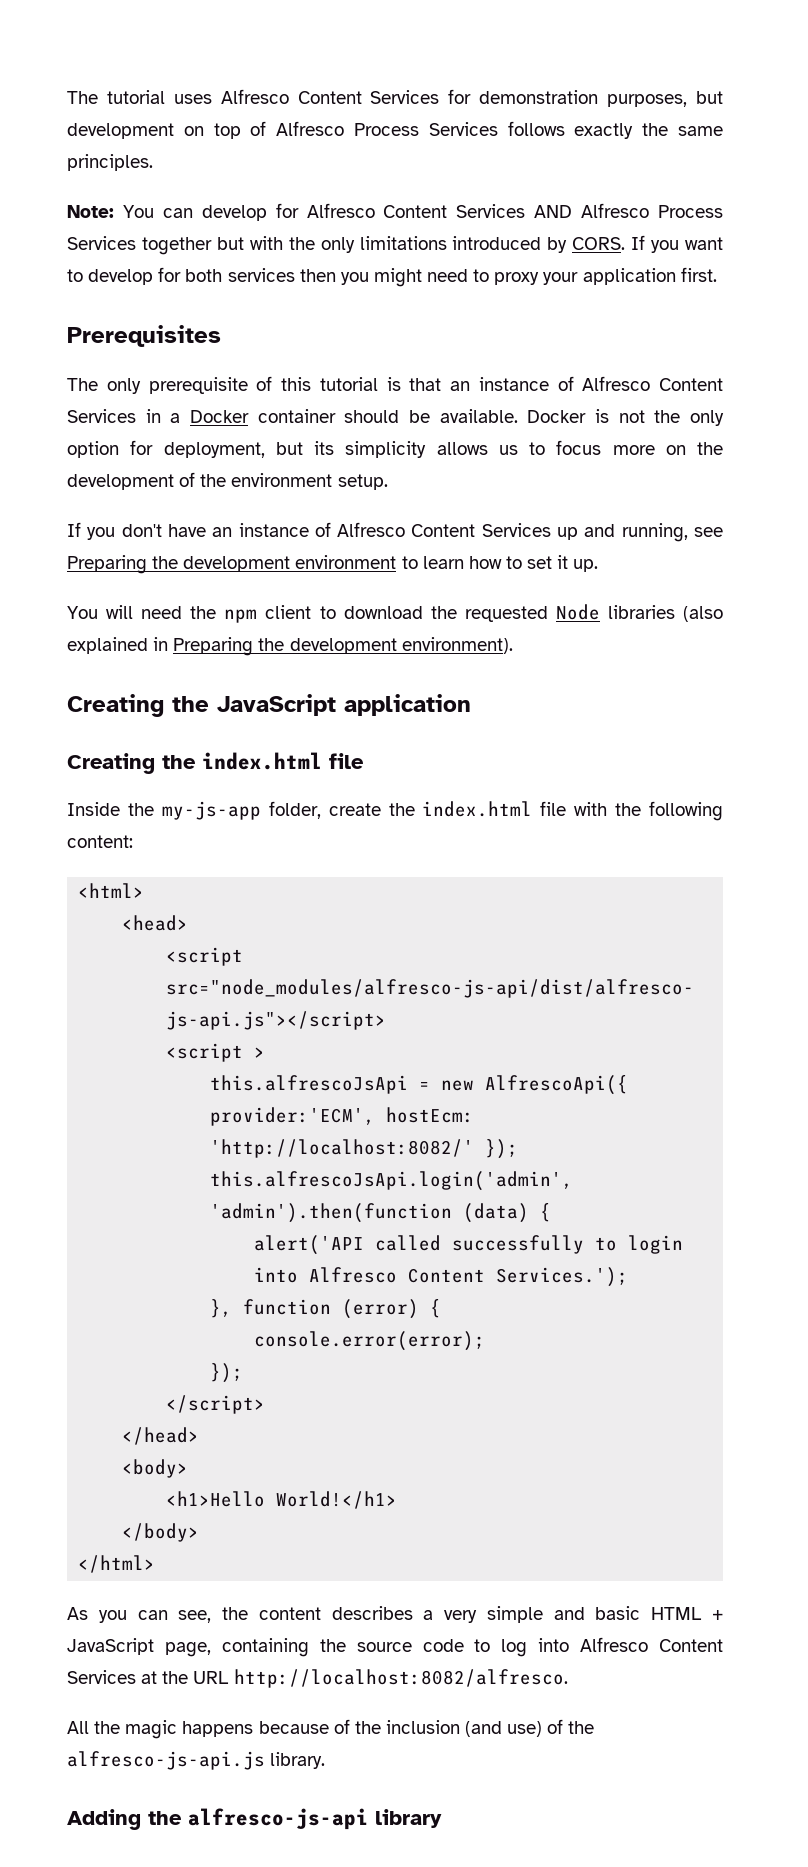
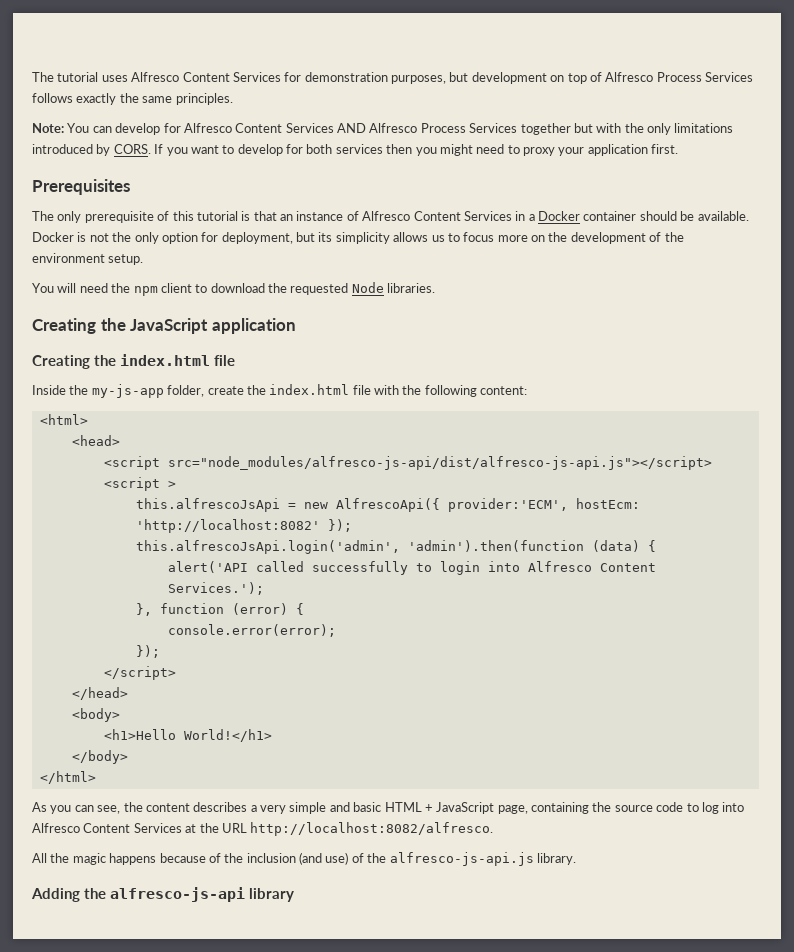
[67,522,723,542] [67,555,599,574] // If you don't have an instance of Alfresco Content Services up and running, see Preparing the development environment to learn how to set it up. -> (144, 259) none
[607,605,723,622] [67,637,513,656] libraries (also explained in Preparing the development environment). -> [387,283,436,293] libraries.
[210,1139,475,1158] 'http://localhost:8082/' -> [135,519,320,533] 'http://localhost:8082'

